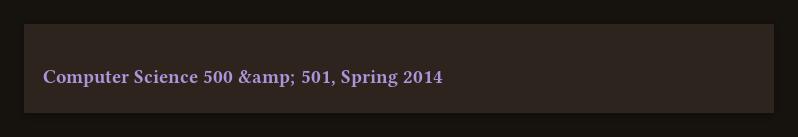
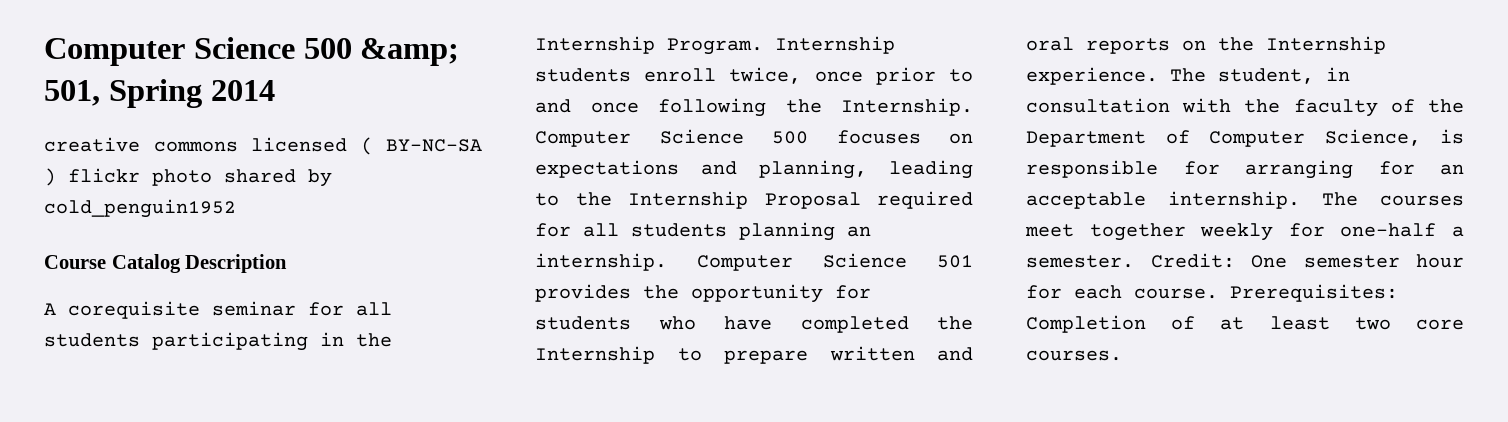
(443, 77) none -> [44,137,482,155] [44,168,332,187] [44,199,236,218] [44,254,288,273] [44,301,392,319] [44,332,392,351] [535,36,895,55] [535,67,973,85] [535,98,973,117] [535,129,973,147] [535,160,973,179] [535,191,973,209] [535,222,871,241] [535,253,973,271] [535,284,871,303] [535,316,973,333] [535,346,973,364] [1026,36,1386,54] [1026,67,1350,85] [1026,98,1464,117] [1026,129,1464,147] [1026,160,1464,179] [1026,191,1464,209] [1025,223,1464,241] [1026,253,1464,268] [1026,284,1398,302] [1026,315,1464,333] [1026,350,1122,361] // creative commons licensed ( BY-NC-SA ) flickr photo shared by cold_penguin1952 // Course Catalog Description // A corequisite seminar for all students participating in the Internship Program. Internship students enroll twice, once prior to and once following the Internship. Computer Science 500 focuses on expectations and planning, leading to the Internship Proposal required for all students planning an internship. Computer Science 501 provides the opportunity for students who have completed the Internship to prepare written and oral reports on the Internship experience. The student, in consultation with the faculty of the Department of Computer Science, is responsible for arranging for an acceptable internship. The courses meet together weekly for one-half a semester. Credit: One semester hour for each course. Prerequisites: Completion of at least two core courses.

